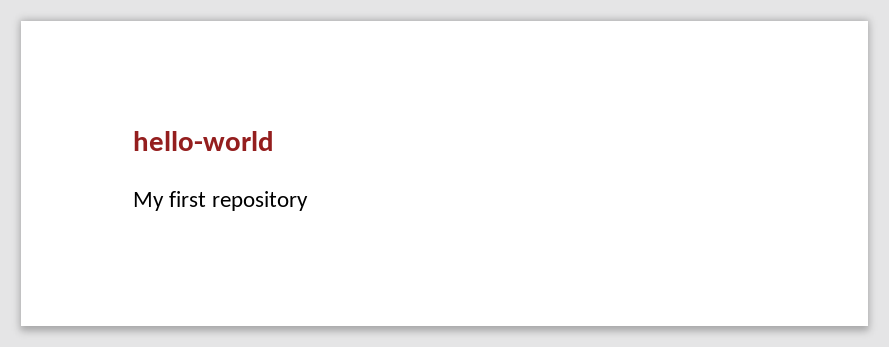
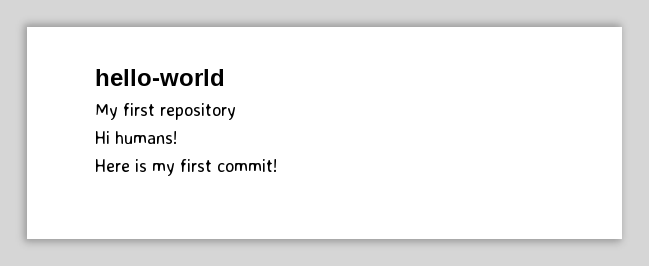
(309, 201) none -> [95,131,177,144] [95,159,277,176] // Hi humans! // Here is my first commit!

